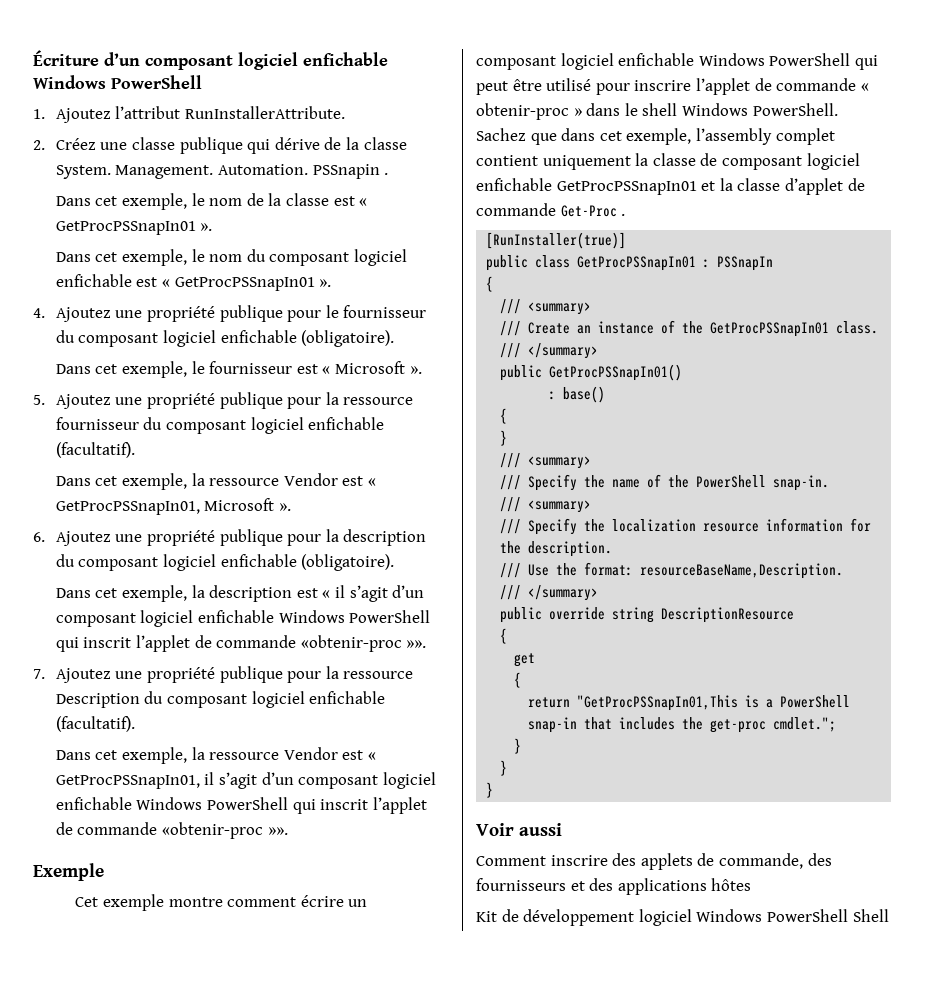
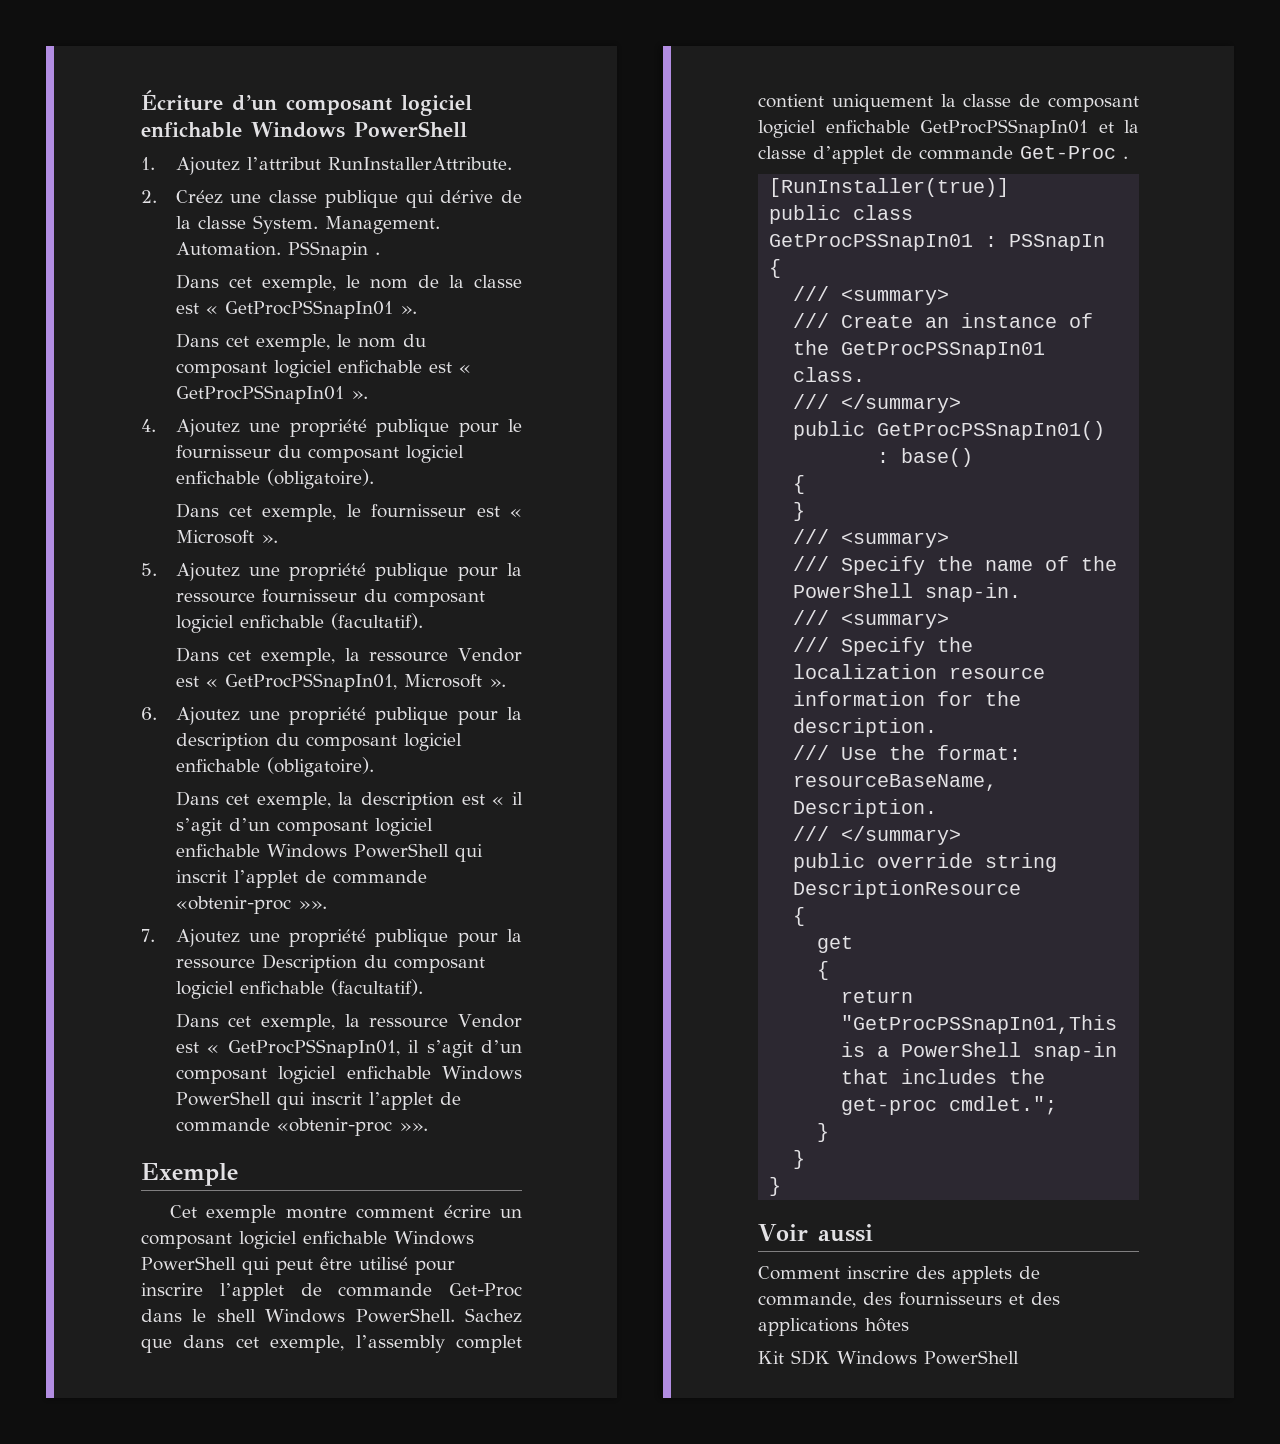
[860,83,869,91] [476,103,582,120] « obtenir-proc » -> [449,1283,522,1297] Get-Proc
[501,909,889,926] de développement logiciel Windows PowerShell Shell -> [791,1350,1019,1365] SDK Windows PowerShell

